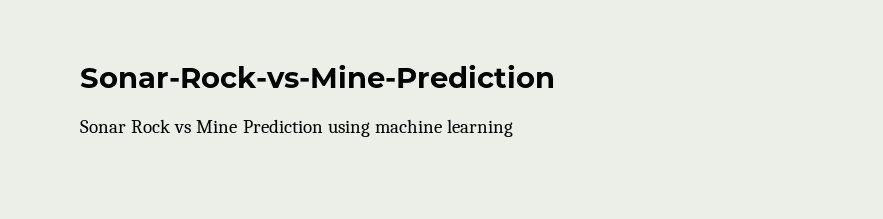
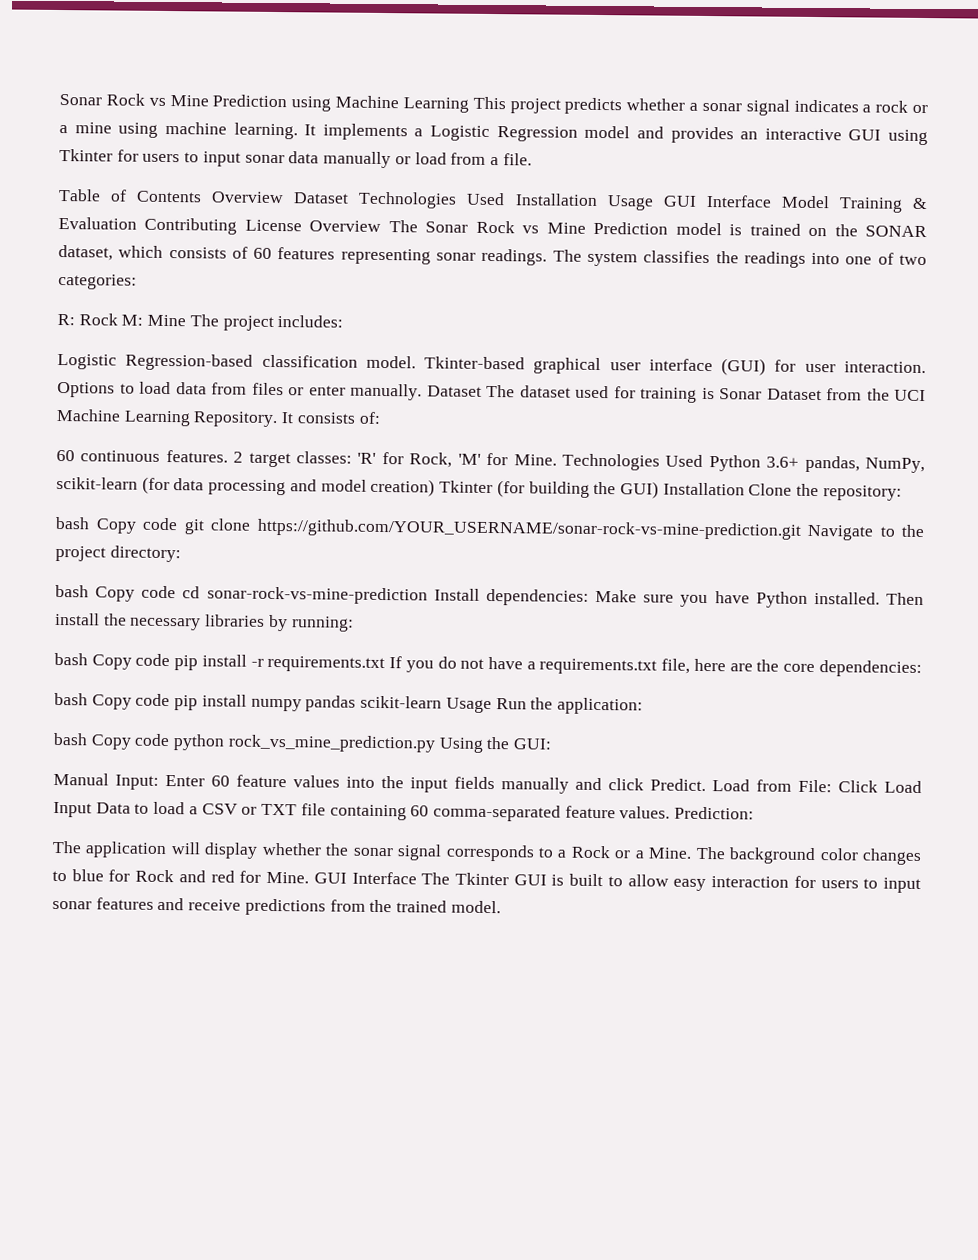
[80,64,555,88] Sonar-Rock-vs-Mine-Prediction // -> (59, 100) none
[374,119,513,137] machine learning -> [335,95,929,116] [59,121,928,146] [59,149,532,169] [58,189,929,213] [58,217,927,238] [58,245,927,268] [58,274,137,290] [57,313,344,331] [57,353,926,376] [57,381,926,403] [56,408,381,428] [56,449,925,474] [56,476,902,501] [55,516,924,541] [55,545,181,563] [55,584,925,608] [55,612,354,632] [54,652,922,678] [54,692,643,715] [53,732,552,753] [53,772,922,794] [53,801,755,822] [52,840,922,866] [52,869,922,894] [52,897,501,916] Machine Learning This project predicts whether a sonar signal indicates a rock or a mine using machine learning. It implements a Logistic Regression model and provides an interactive GUI using Tkinter for users to input sonar data manually or load from a file. // Table of Contents Overview Dataset Technologies Used Installation Usage GUI Interface Model Training & Evaluation Contributing License Overview The Sonar Rock vs Mine Prediction model is trained on the SONAR dataset, which consists of 60 features representing sonar readings. The system classifies the readings into one of two categories: // R: Rock M: Mine The project includes: // Logistic Regression-based classification model. Tkinter-based graphical user interface (GUI) for user interaction. Options to load data from files or enter manually. Dataset The dataset used for training is Sonar Dataset from the UCI Machine Learning Repository. It consists of: // 60 continuous features. 2 target classes: 'R' for Rock, 'M' for Mine. Technologies Used Python 3.6+ pandas, NumPy, scikit-learn (for data processing and model creation) Tkinter (for building the GUI) Installation Clone the repository: // bash Copy code git clone https://github.com/YOUR_USERNAME/sonar-rock-vs-mine-prediction.git Navigate to the project directory: // bash Copy code cd sonar-rock-vs-mine-prediction Install dependencies: Make sure you have Python installed. Then install the necessary libraries by running: // bash Copy code pip install -r requirements.txt If you do not have a requirements.txt file, here are the core dependencies: // bash Copy code pip install numpy pandas scikit-learn Usage Run the application: // bash Copy code python rock_vs_mine_prediction.py Using the GUI: // Manual Input: Enter 60 feature values into the input fields manually and click Predict. Load from File: Click Load Input Data to load a CSV or TXT file containing 60 comma-separated feature values. Prediction: // The application will display whether the sonar signal corresponds to a Rock or a Mine. The background color changes to blue for Rock and red for Mine. GUI Interface The Tkinter GUI is built to allow easy interaction for users to input sonar features and receive predictions from the trained model.

